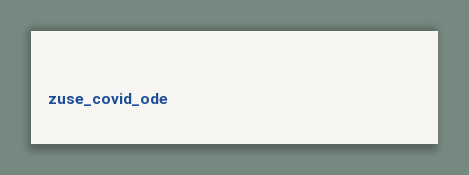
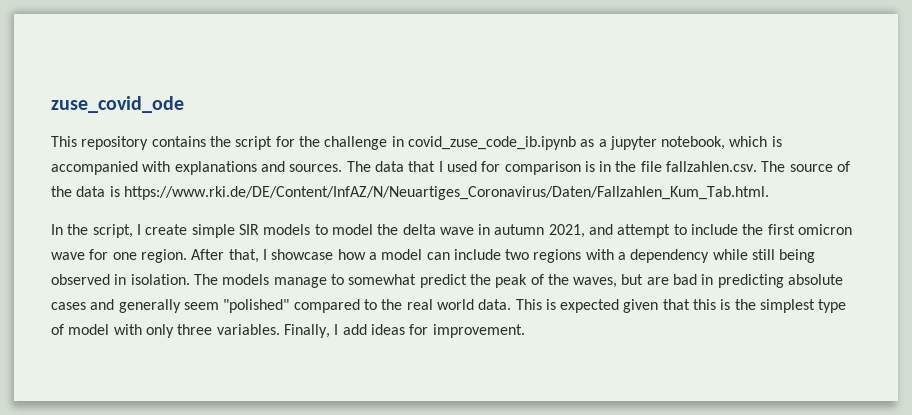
(168, 99) none -> [51,136,782,150] [51,161,851,175] [51,186,769,200] [51,224,853,238] [51,249,816,263] [51,274,844,288] [51,299,847,313] [51,324,525,338] // This repository contains the script for the challenge in covid_zuse_code_ib.ipynb as a jupyter notebook, which is accompanied with explanations and sources. The data that I used for comparison is in the file fallzahlen.csv. The source of the data is https://www.rki.de/DE/Content/InfAZ/N/Neuartiges_Coronavirus/Daten/Fallzahlen_Kum_Tab.html. // In the script, I create simple SIR models to model the delta wave in autumn 2021, and attempt to include the first omicron wave for one region. After that, I showcase how a model can include two regions with a dependency while still being observed in isolation. The models manage to somewhat predict the peak of the waves, but are bad in predicting absolute cases and generally seem "polished" compared to the real world data. This is expected given that this is the simplest type of model with only three variables. Finally, I add ideas for improvement.

